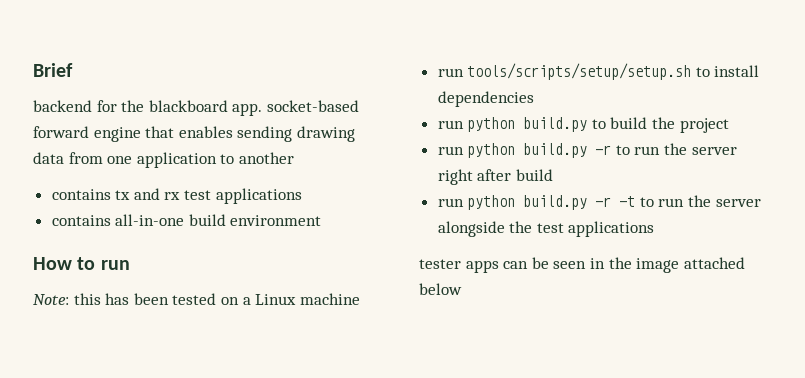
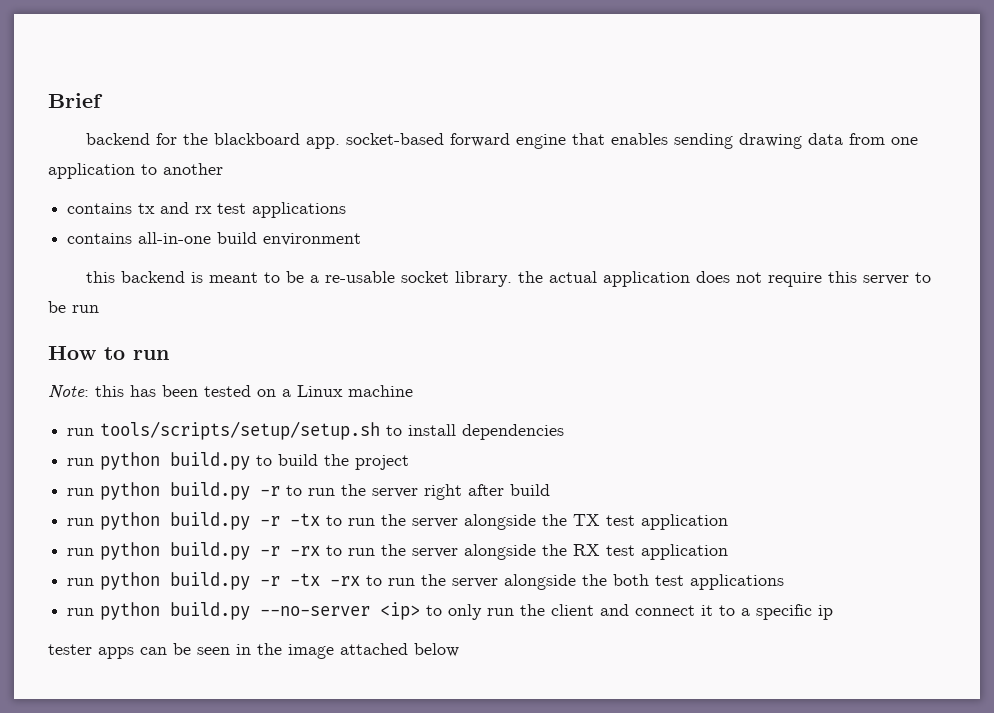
(322, 220) none -> [85,271,931,287] [48,301,99,313] // this backend is meant to be a re-usable socket library. the actual application does not require this server to be run
[619,195,761,207] [437,221,655,237] -t to run the server alongside the test applications -> [290,513,729,530] [67,542,729,560] [67,572,785,590] [67,602,834,620] -tx to run the server alongside the TX test application // run python build.py -r -rx to run the server alongside the RX test application // run python build.py -r -tx -rx to run the server alongside the both test applications // run python build.py --no-server <ip> to only run the client and connect it to a specific ip

